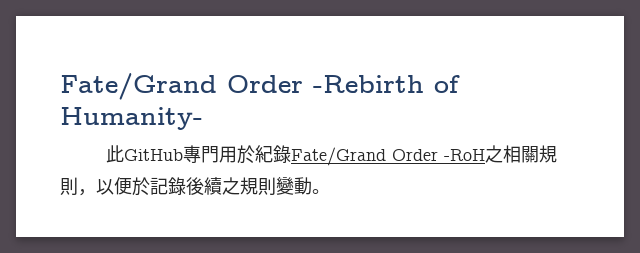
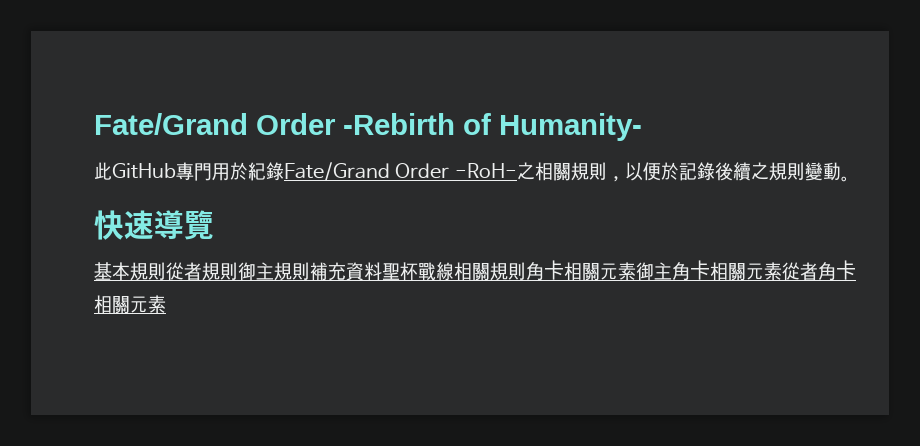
[443,149,485,161] -RoH -> [454,163,517,178] -RoH-
(330, 191) none -> [94,210,214,240] [94,260,856,281] [94,295,166,314] // 快速導覽 // 基本規則從者規則御主規則補充資料聖杯戰線相關規則角卡相關元素御主角卡相關元素從者角卡相關元素

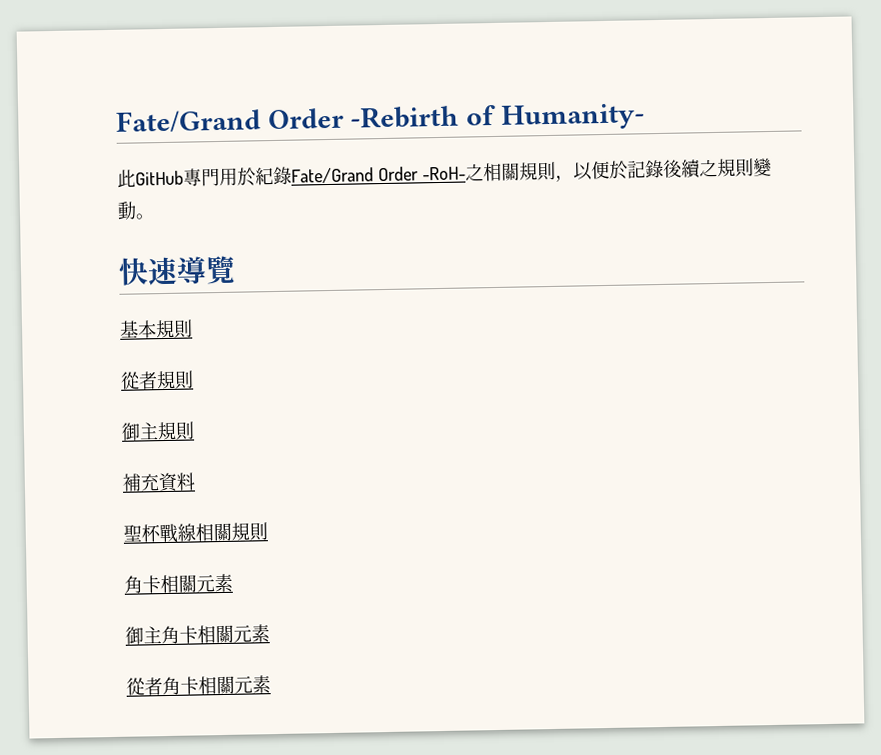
(166, 271) none -> (193, 329) //
(238, 271) none -> (194, 380) //
(310, 271) none -> (195, 431) //
(382, 271) none -> (196, 481) //
[526,260,636,281] 角卡相關元素 -> [124,573,233,594] // 角卡相關元素 //
(782, 271) none -> (270, 633) //

